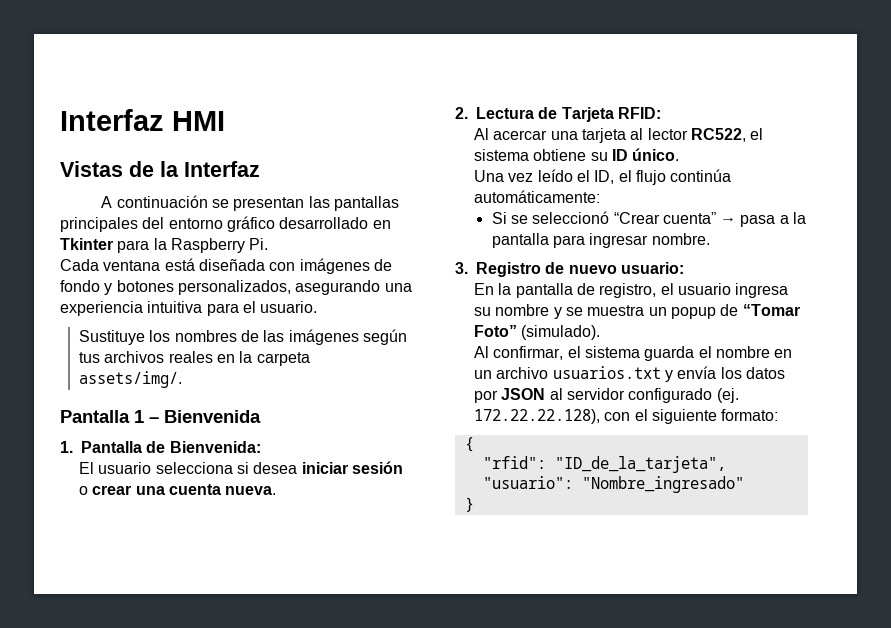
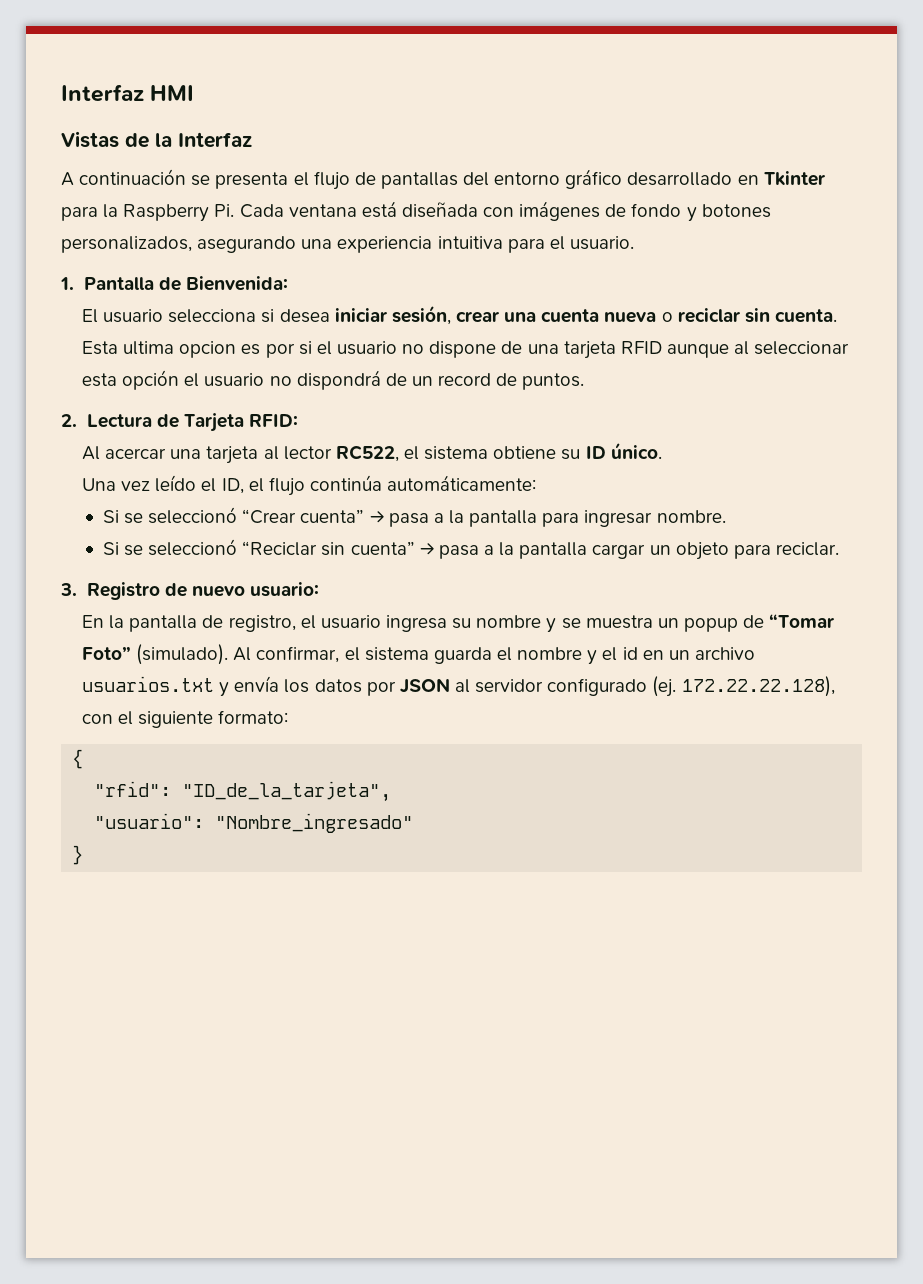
[233,196,399,211] [60,217,138,232] presentan las pantallas principales -> [215,171,458,190] presenta el flujo de pantallas
(269, 244) // -> (235, 210) none
[78,329,407,345] [78,351,310,366] [78,371,182,388] [60,410,261,423] // Sustituye los nombres de las imágenes según tus archivos reales en la carpeta assets/img/. // Pantalla 1 – Bienvenida -> (634, 243) none
[351,461,403,474] [78,486,88,495] sesión o -> [391,305,451,325] sesión,
[225,486,277,495] nueva. -> [604,308,837,323] [82,341,850,359] [82,370,585,390] nueva o reciclar sin cuenta. Esta ultima opcion es por si el usuario no dispone de una tarjeta RFID aunque al seleccionar esta opción el usuario no dispondrá de un record de puntos.
(710, 239) none -> [102,539,839,560] // Si se seleccionó “Reciclar sin cuenta” → pasa a la pantalla cargar un objeto para reciclar.
(601, 332) // -> (229, 654) none
(770, 352) none -> [587,647,638,665] y el id

